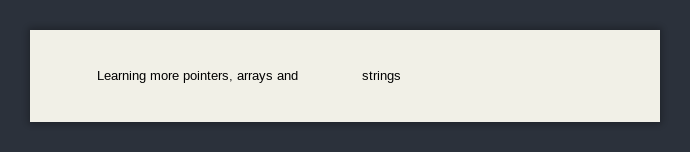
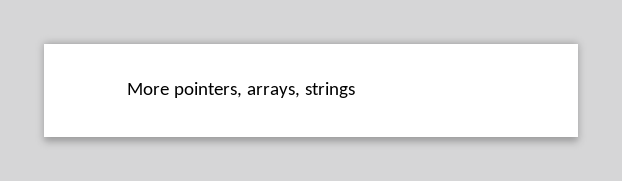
[97,71,298,83] Learning more pointers, arrays and -> [127,82,300,98] More pointers, arrays,

